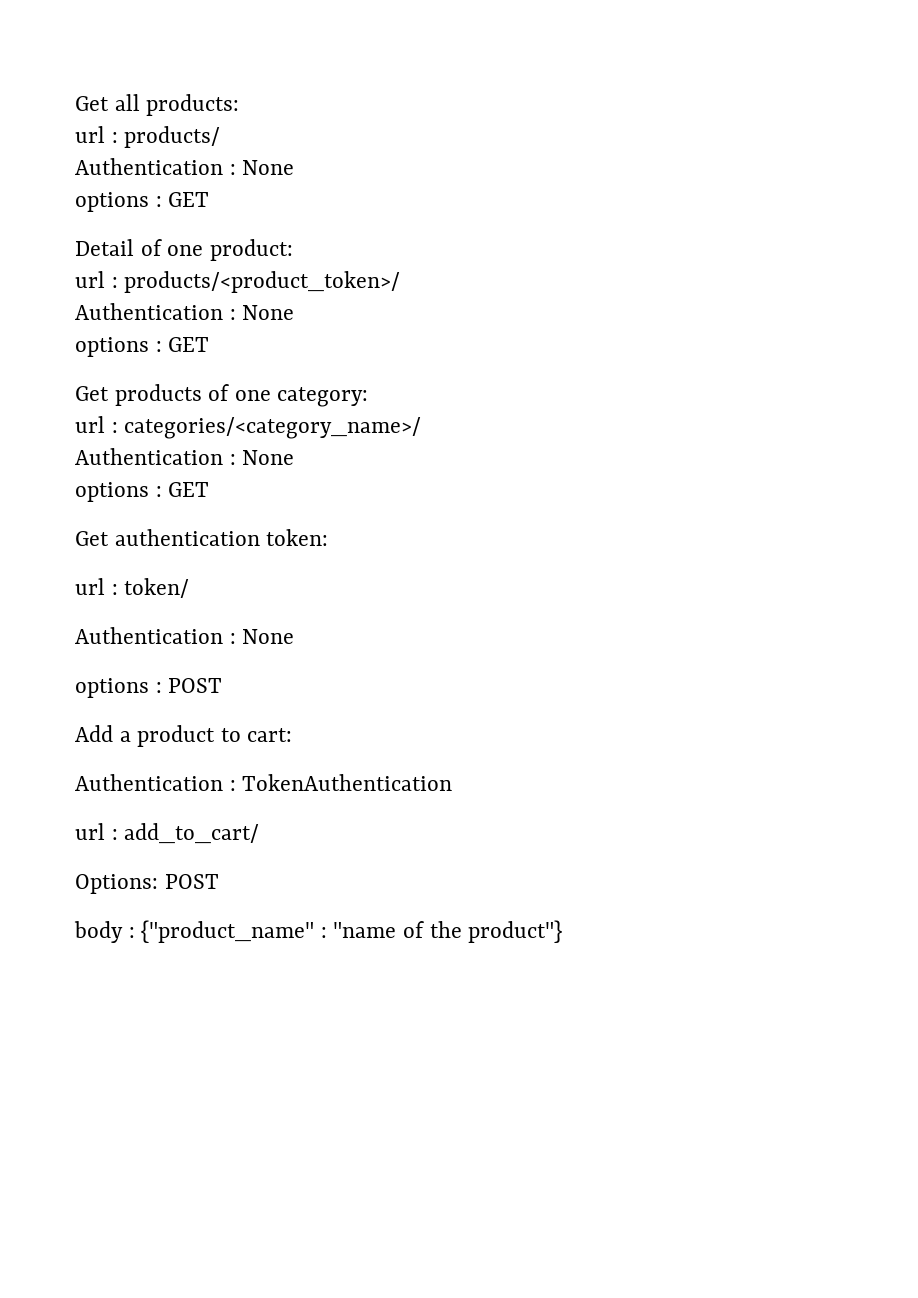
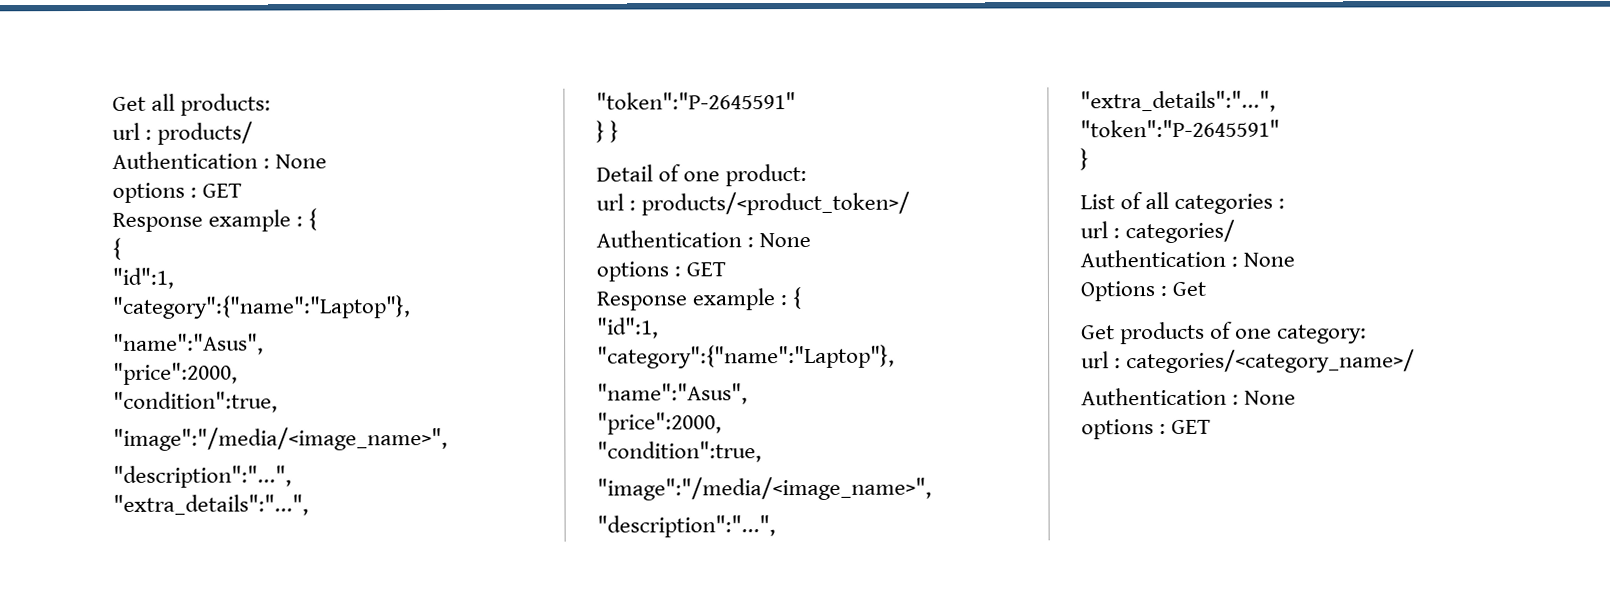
(210, 199) none -> [112,208,318,232] [112,237,121,260] [112,267,174,289] [112,295,411,319] [113,333,264,355] [113,362,238,385] [113,391,278,413] [113,427,448,451] [113,465,292,488] [113,494,309,516] [596,92,796,110] [596,120,620,143] // Response example : { // { // "id":1, // "category":{"name":"Laptop"}, // "name":"Asus", // "price":2000, // "condition":true, // "image":"/media/<image_name>", // "description":"...", // "extra_details":"...", // "token":"P-2645591" // } }
(210, 344) none -> [596,287,803,311] [597,317,659,339] [597,344,895,369] [597,383,748,405] [597,412,722,435] [597,441,762,463] [597,476,932,501] [597,515,776,538] [1080,90,1276,113] [1080,119,1280,138] [1080,148,1089,171] [1080,191,1286,214] [1080,219,1236,244] [1080,249,1296,268] [1080,281,1207,302] // Response example : { // "id":1, // "category":{"name":"Laptop"}, // "name":"Asus", // "price":2000, // "condition":true, // "image":"/media/<image_name>", // "description":"...", // "extra_details":"...", // "token":"P-2645591" // } // List of all categories : // url : categories/ // Authentication : None // Options : Get
[75,529,329,546] [75,578,190,598] [75,627,295,644] [75,678,223,698] [75,725,293,747] [75,774,453,791] [75,823,260,844] [75,874,219,894] [74,920,563,943] // Get authentication token: // url : token/ // Authentication : None // options : POST // Add a product to cart: // Authentication : TokenAuthentication // url : add_to_cart/ // Options: POST // body : {"product_name" : "name of the product"} -> (1212, 426) none

